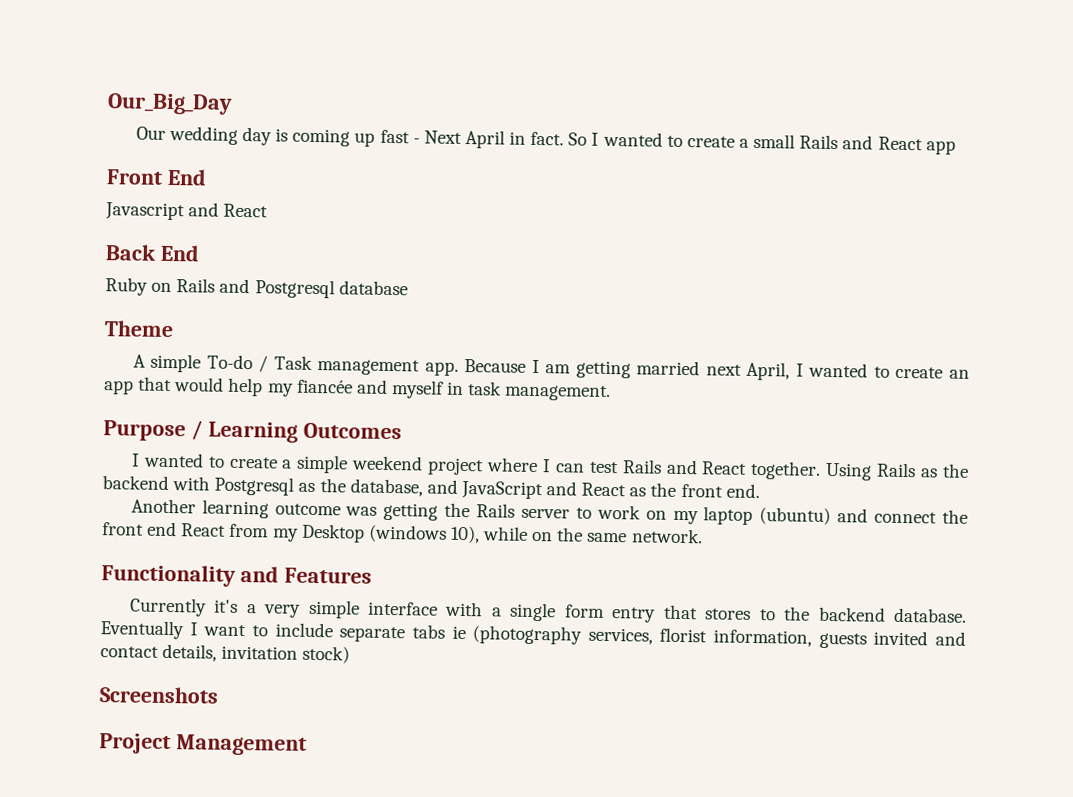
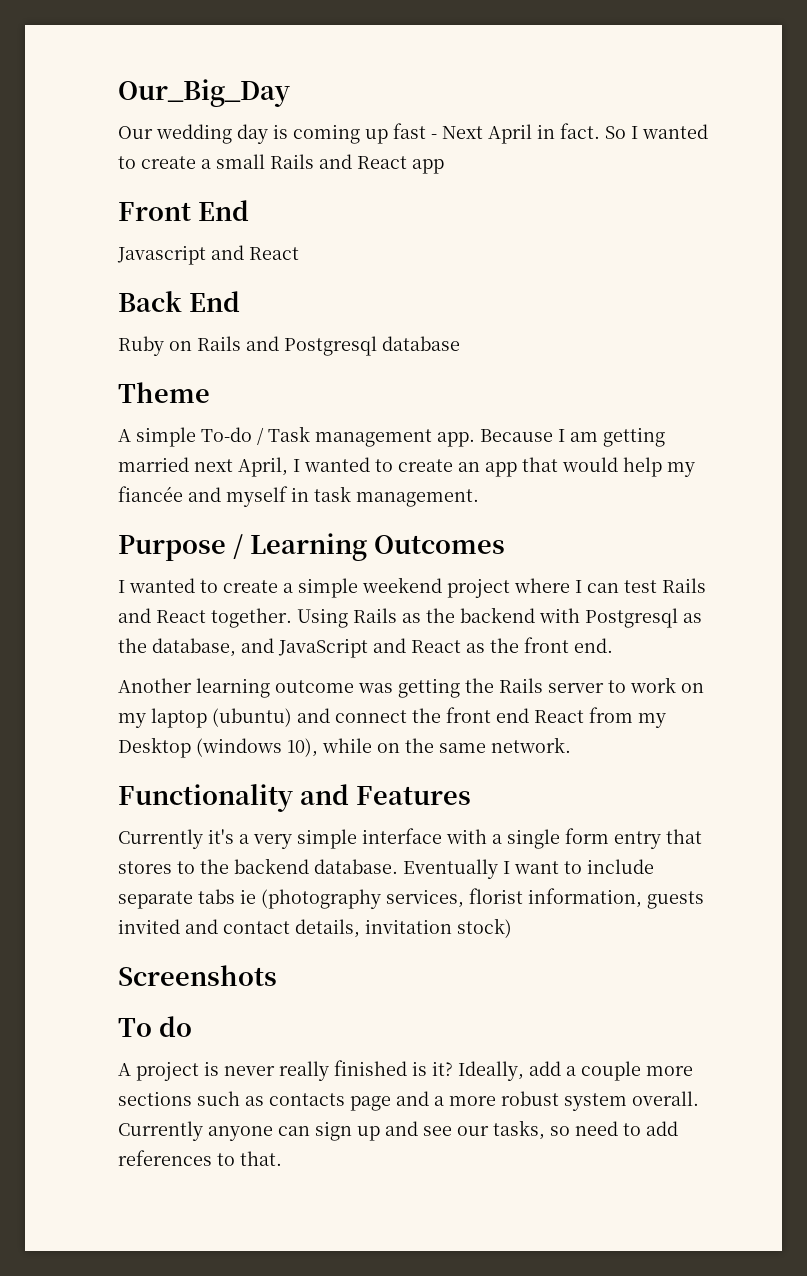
[99,733,307,756] Project Management -> [118,1016,192,1037] [118,1060,693,1081] [118,1091,699,1111] [118,1120,678,1141] [118,1150,282,1166] To do // A project is never really finished is it? Ideally, add a couple more sections such as contacts page and a more robust system overall. Currently anyone can sign up and see our tasks, so need to add references to that.

